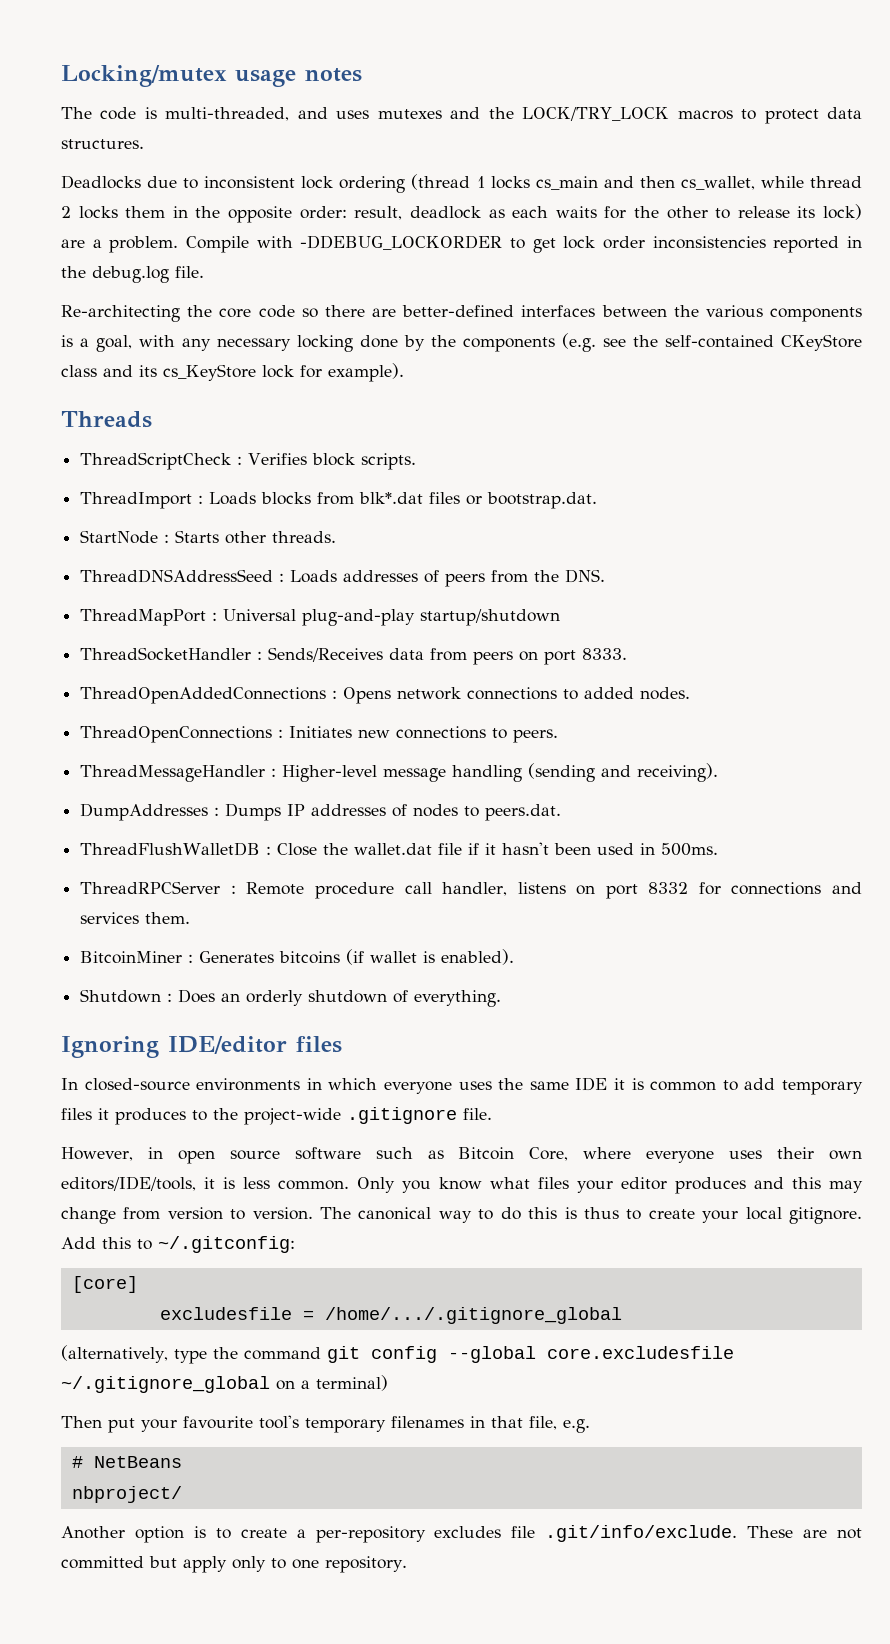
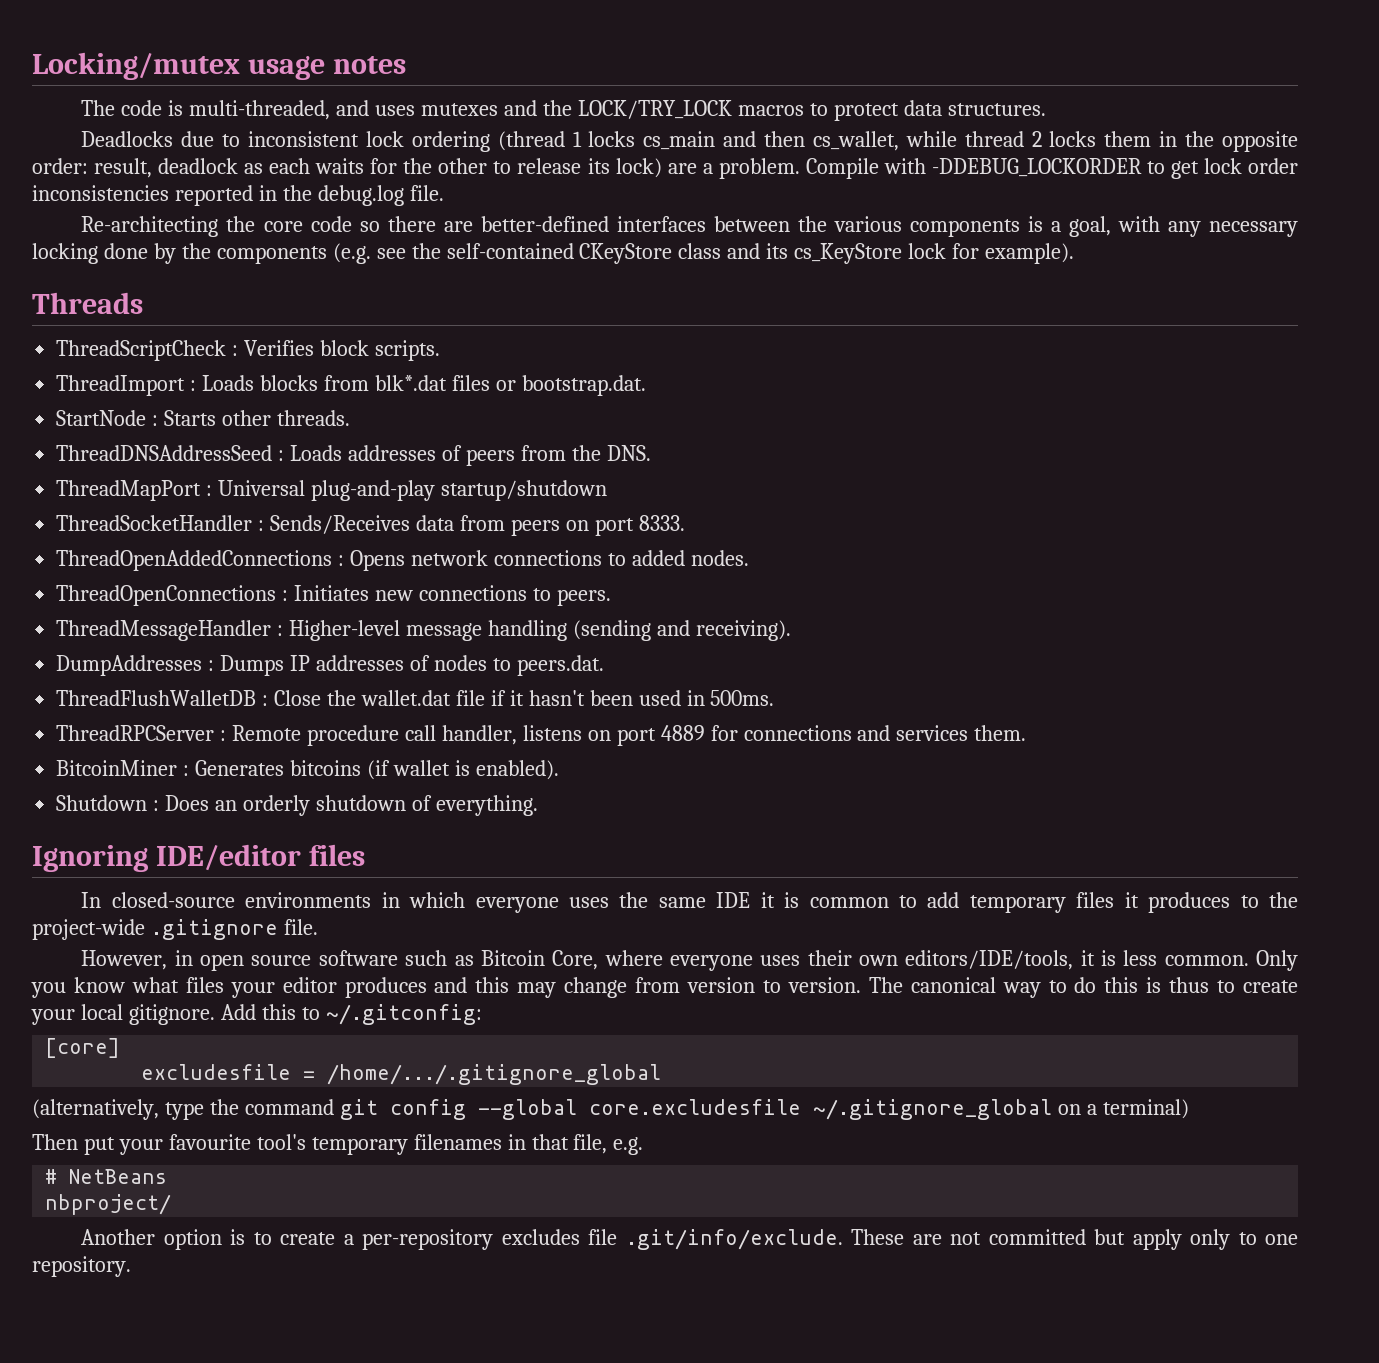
[648,882,689,894] 8332 -> [660,725,705,741] 4889

